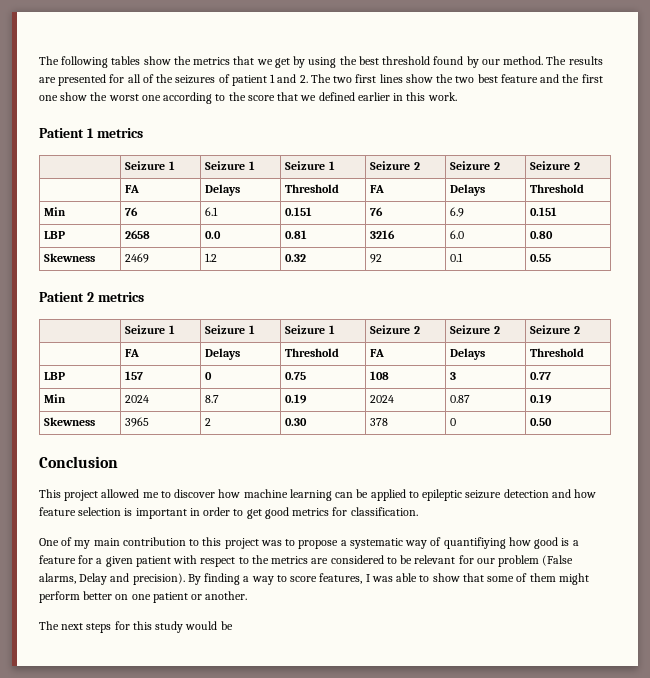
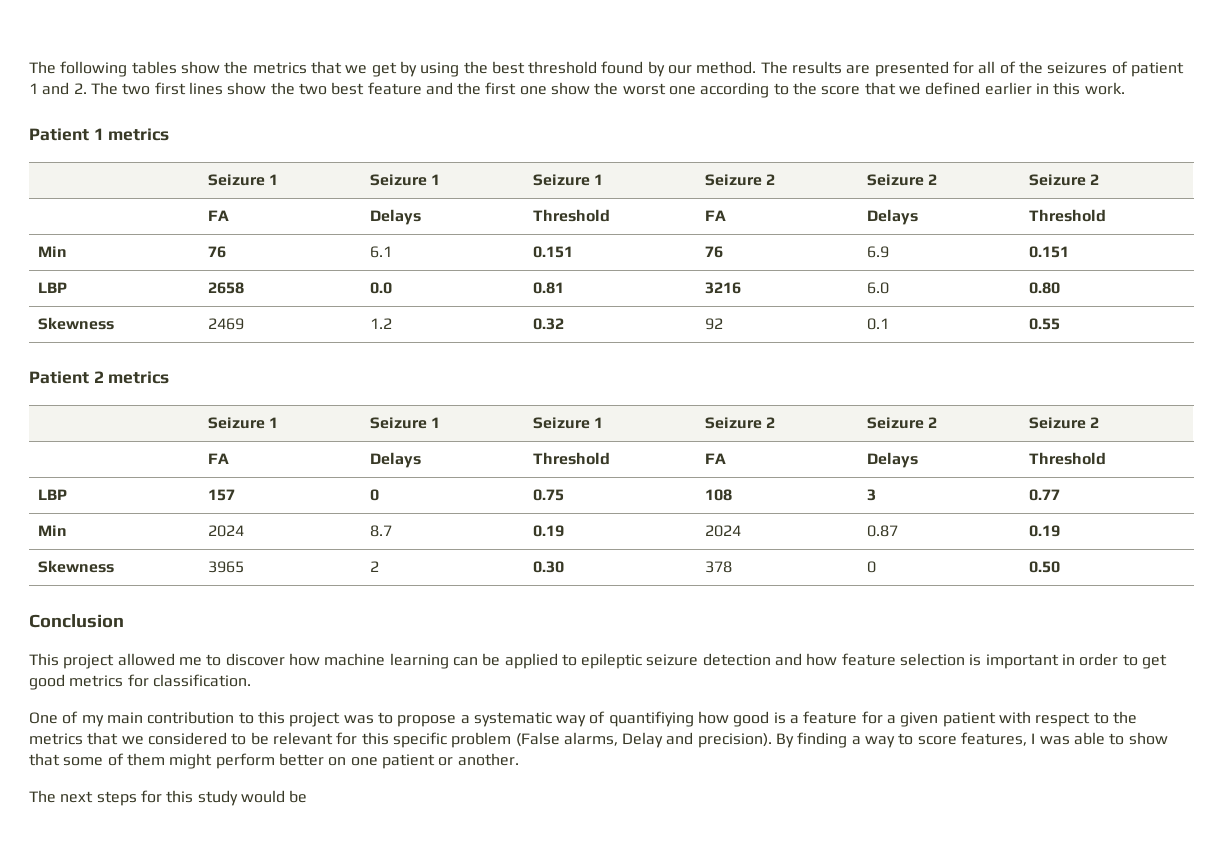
[311,558,329,564] are -> [87,732,144,745] that we
[476,558,495,564] our -> [361,732,447,748] this specific

